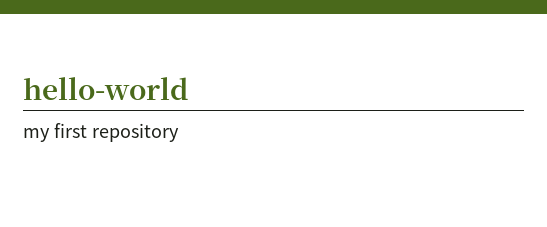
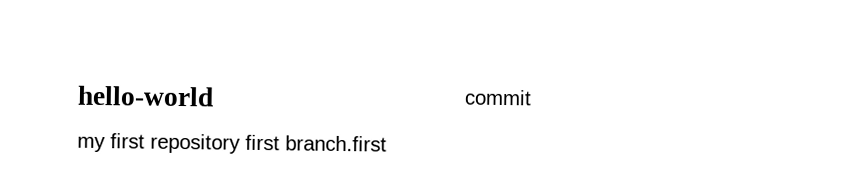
(179, 132) none -> [245,134,387,152] [464,89,532,106] first branch.first commit

